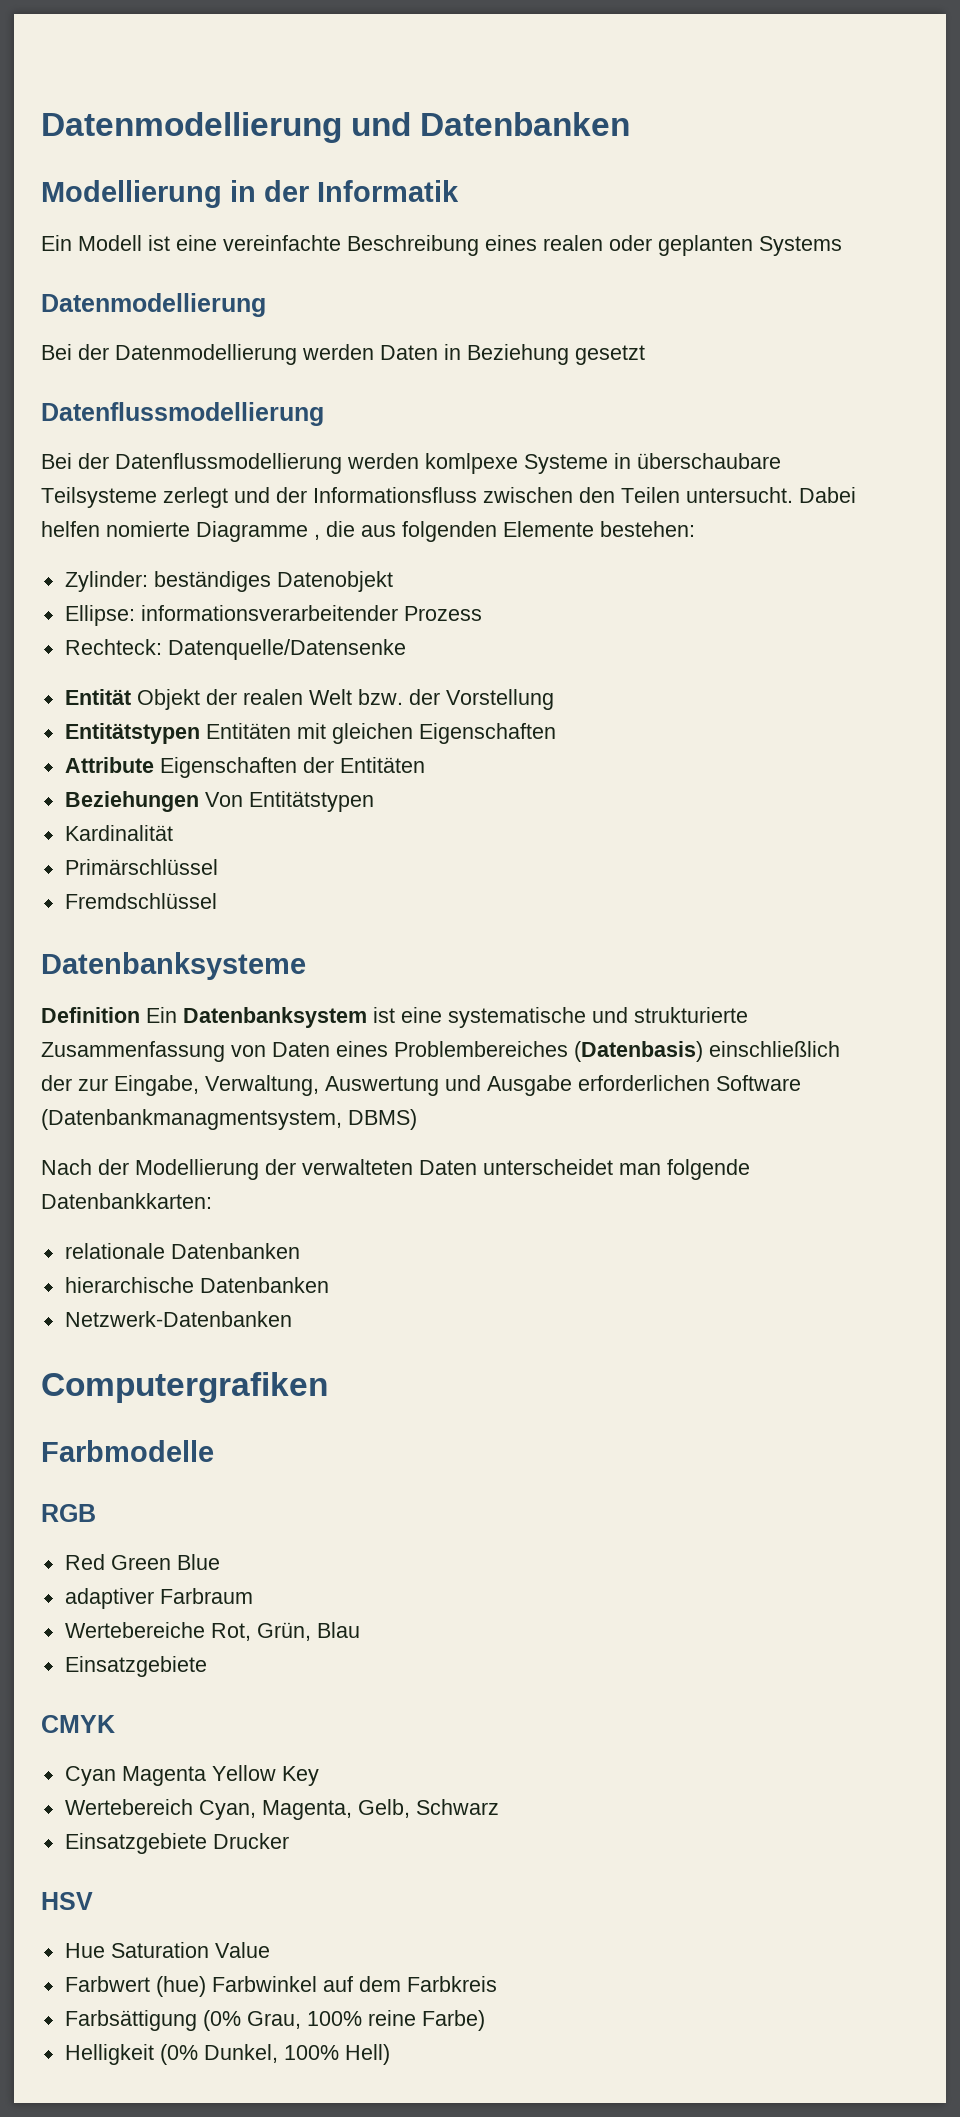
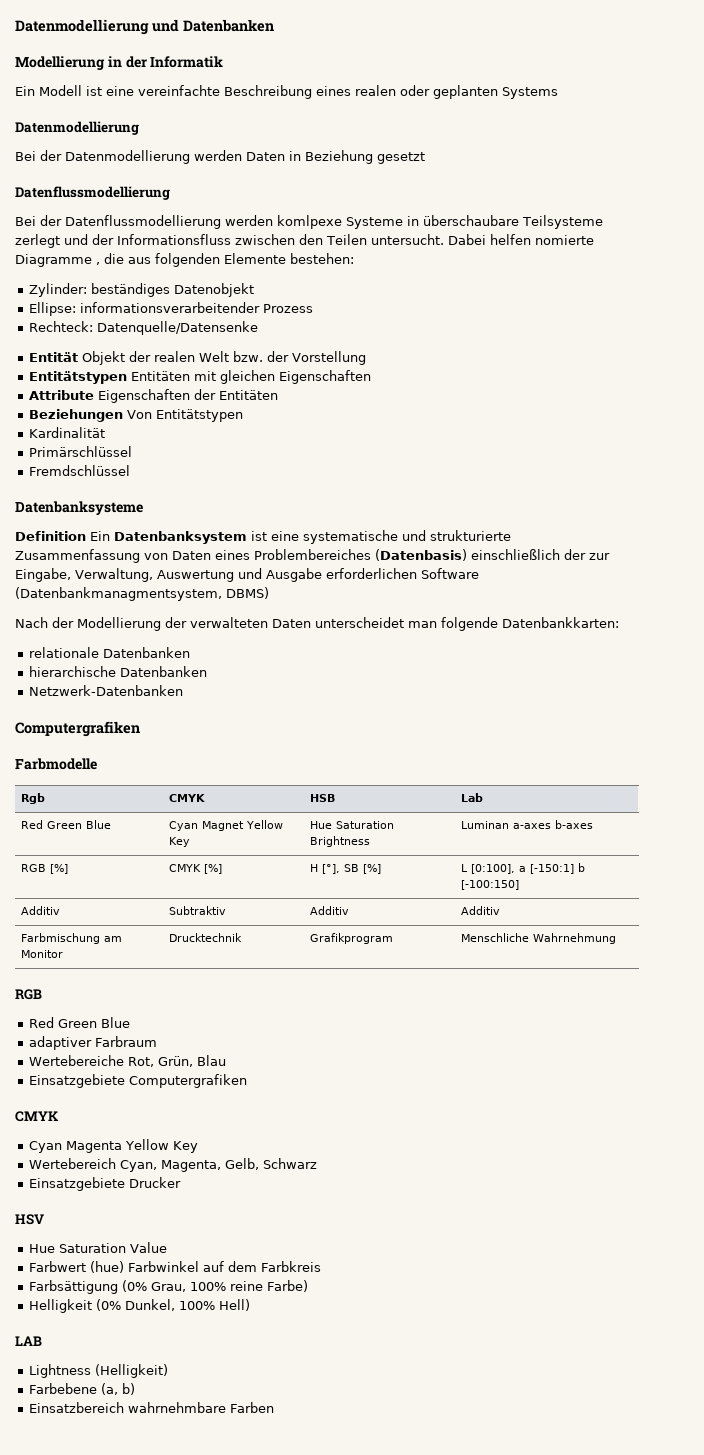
(214, 1451) none -> [20,793,45,804] [168,794,205,802] [309,794,335,802] [460,793,483,802] [20,820,111,829] [168,820,283,831] [168,837,190,847] [309,821,394,829] [309,836,370,847] [460,820,593,829] [20,864,68,874] [168,864,222,874] [309,864,381,874] [460,863,585,874] [460,880,519,890] [20,906,60,915] [168,906,226,915] [309,906,349,915] [460,906,500,915] [20,933,122,944] [20,950,63,958] [168,933,242,942] [309,933,393,944] [460,933,616,944] // Rgb | CMYK | HSB | Lab // Red Green Blue | Cyan Magnet Yellow Key | Hue Saturation Brightness | Luminan a-axes b-axes // RGB [%] | CMYK [%] | H [°], SB [%] | L [0:100], a [-150:1] b [-100:150] // Additiv | Subtraktiv | Additiv | Additiv // Farbmischung am Monitor | Drucktechnik | Grafikprogram | Menschliche Wahrnehmung
(207, 1666) none -> [128,1074,247,1088] Computergrafiken
(390, 2054) none -> [15,1336,42,1346] [28,1364,168,1378] [28,1383,135,1395] [28,1402,274,1413] // LAB // Lightness (Helligkeit) // Farbebene (a, b) // Einsatzbereich wahrnehmbare Farben

